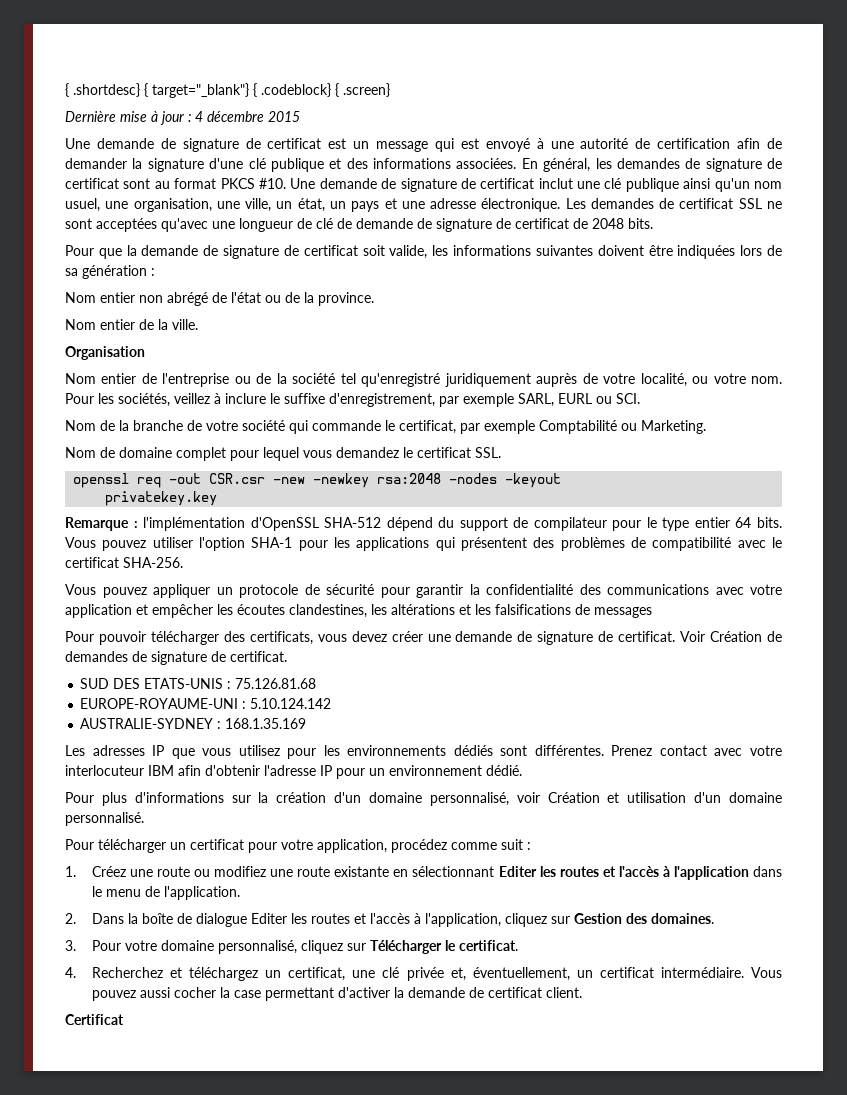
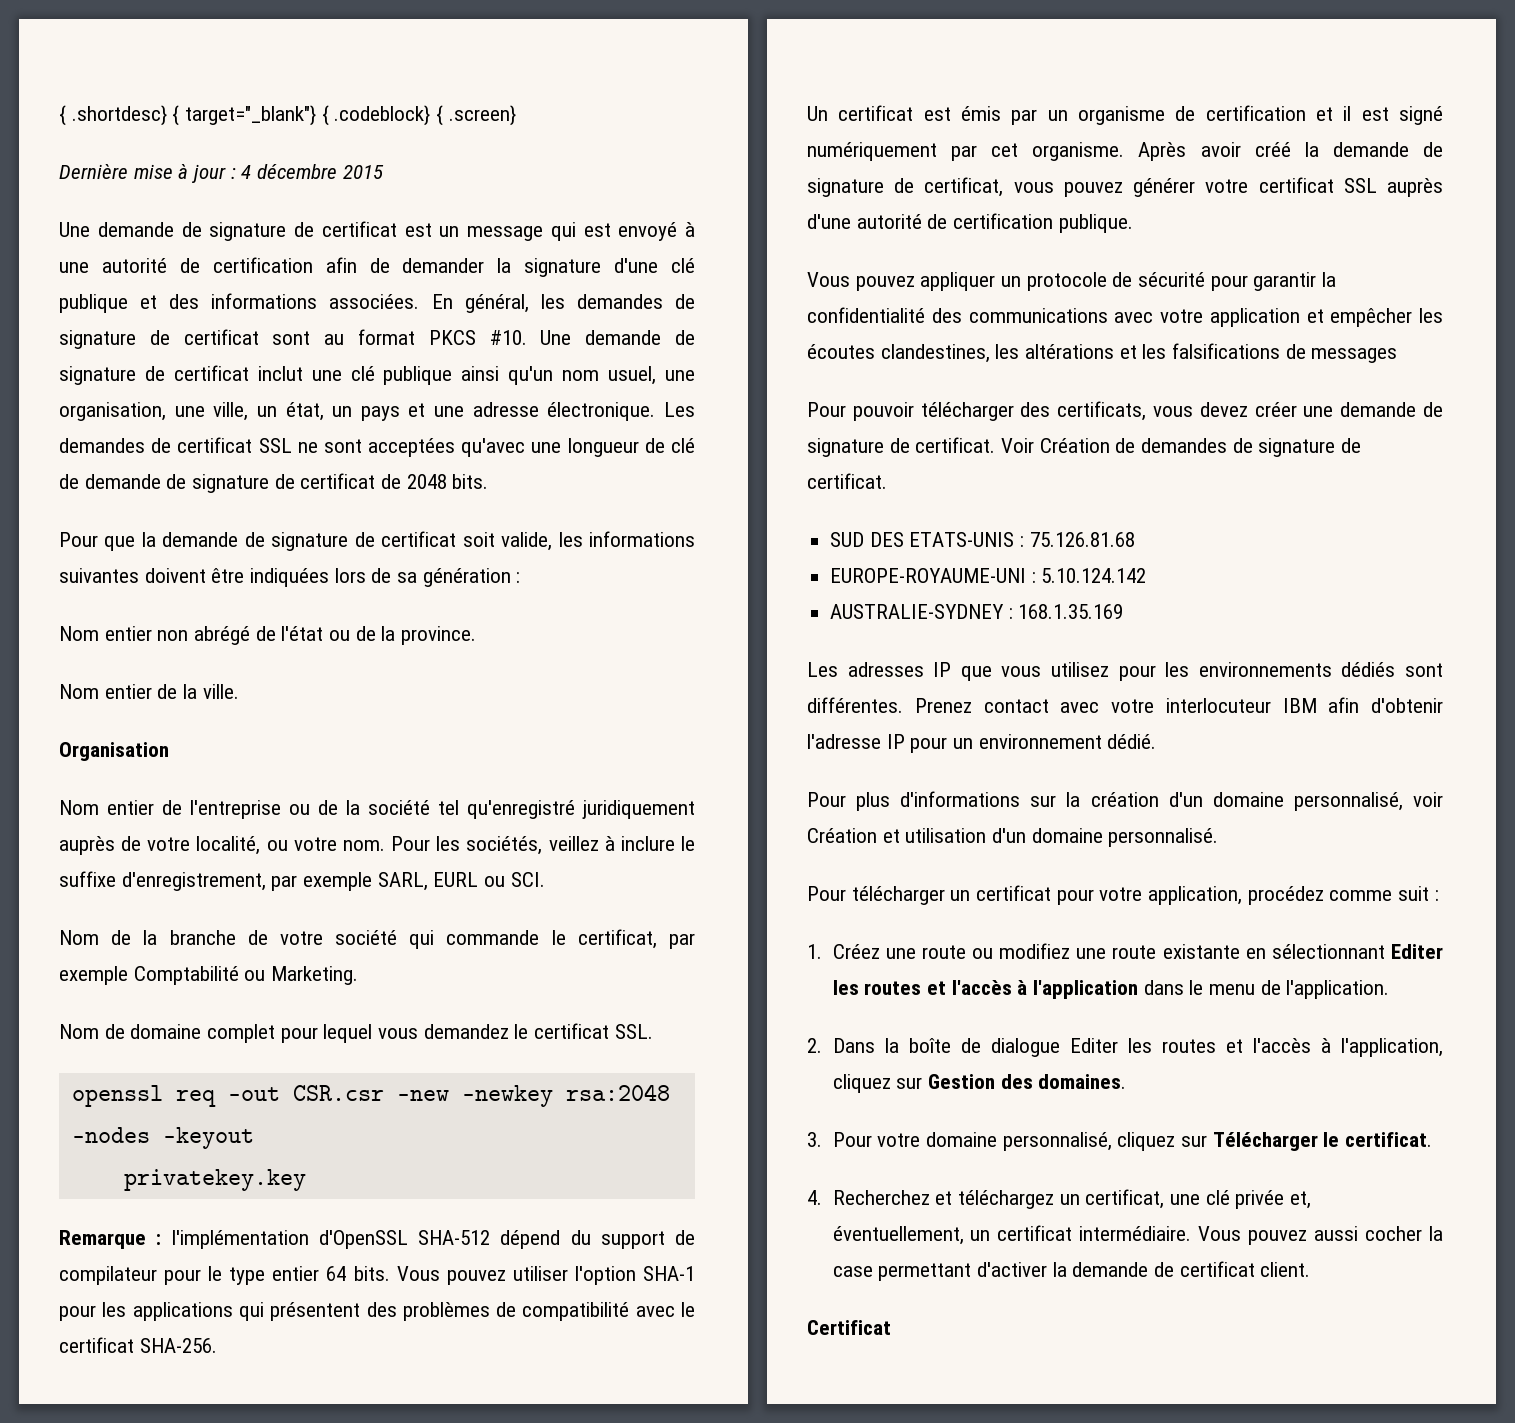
(183, 562) none -> [807,105,1443,125] [807,142,1443,161] [807,177,1443,197] [807,213,1133,233] // Un certificat est émis par un organisme de certification et il est signé numériquement par cet organisme. Après avoir créé la demande de signature de certificat, vous pouvez générer votre certificat SSL auprès d'une autorité de certification publique.

